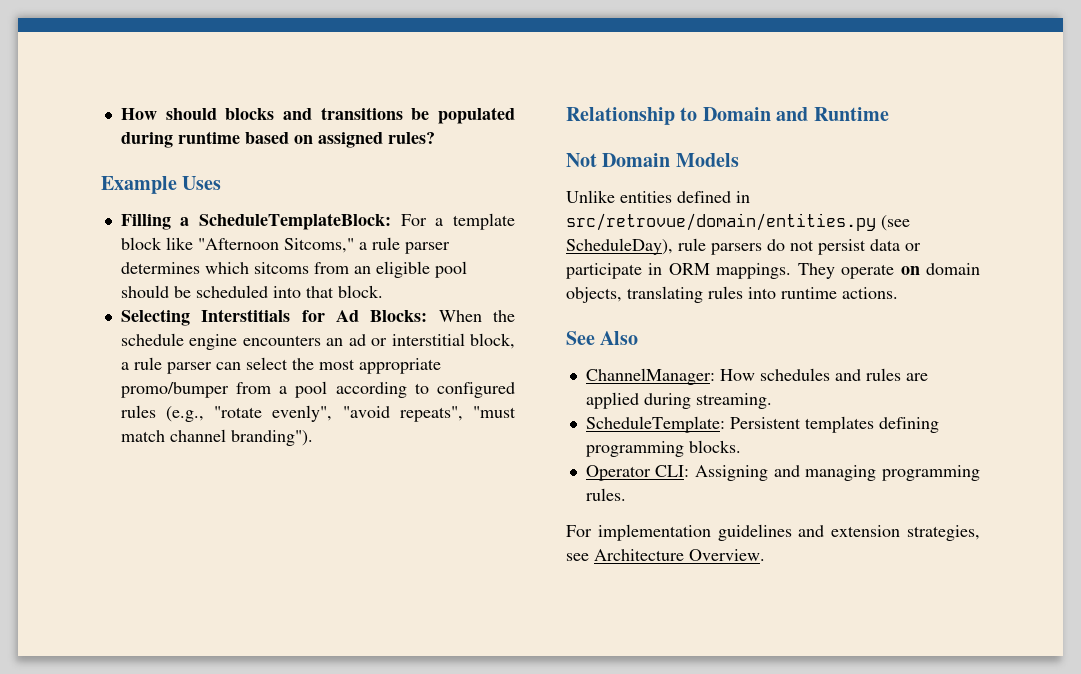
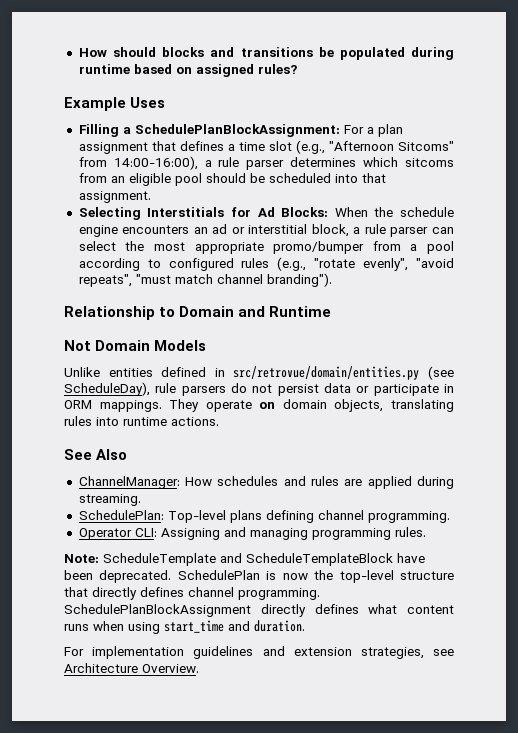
[199,213,392,230] ScheduleTemplateBlock: -> [134,124,340,137] SchedulePlanBlockAssignment:
[452,213,515,230] [120,237,354,253] template block like "Afternoon Sitcoms," -> [377,124,403,137] [78,140,455,154] [78,156,198,170] plan assignment that defines a time slot (e.g., "Afternoon Sitcoms" from 14:00-16:00),
[337,285,383,298] block. -> [78,191,151,203] assignment.
[585,416,939,433] [585,440,741,457] ScheduleTemplate: Persistent templates defining programming blocks. -> [78,510,450,523] SchedulePlan: Top-level plans defining channel programming.
(626, 494) none -> [64,553,425,566] [64,570,454,583] [64,587,320,600] [64,604,454,617] [64,620,305,634] // Note: ScheduleTemplate and ScheduleTemplateBlock have been deprecated. SchedulePlan is now the top-level structure that directly defines channel programming. SchedulePlanBlockAssignment directly defines what content runs when using start_time and duration.

